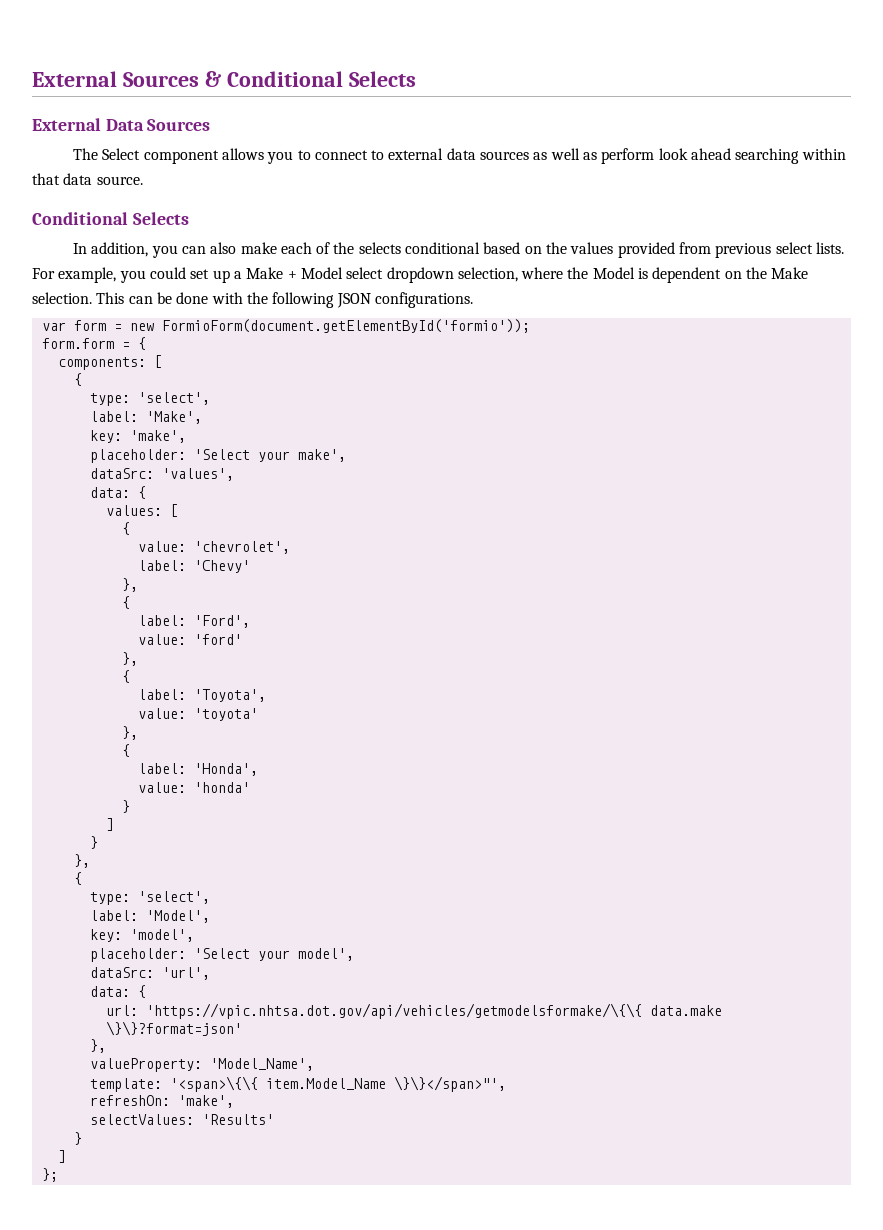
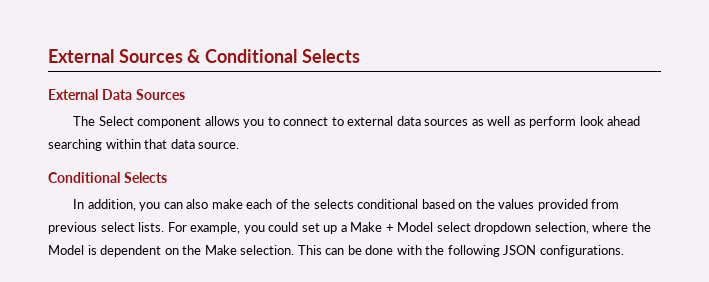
[41,319,530,333] [41,337,146,350] [57,355,162,370] [73,373,82,386] [89,392,210,406] [89,411,202,424] [89,430,186,443] [89,449,346,463] [89,468,234,481] [89,486,146,499] [105,504,178,517] [121,522,130,535] [137,541,290,554] [137,560,250,573] [121,578,138,592] [121,596,130,609] [137,615,250,628] [137,634,242,645] [121,652,138,666] [121,670,130,683] [137,689,266,702] [137,708,258,721] [121,726,138,740] [121,744,130,757] [137,763,258,776] [137,782,250,793] [121,800,130,813] [105,818,114,831] [89,836,98,849] [73,854,90,868] [73,872,82,885] [89,891,210,905] [89,910,210,923] [89,929,194,942] [89,948,354,962] [89,967,210,980] [89,985,146,998] [105,1003,722,1019] [105,1021,242,1036] [89,1039,106,1053] [89,1058,314,1072] [89,1076,506,1092] [89,1095,234,1108] [89,1114,274,1125] [73,1132,82,1145] [57,1150,66,1163] [41,1168,58,1182] // var form = new FormioForm(document.getElementById('formio')); // form.form = { // components: [ // { // type: 'select', // label: 'Make', // key: 'make', // placeholder: 'Select your make', // dataSrc: 'values', // data: { // values: [ // { // value: 'chevrolet', // label: 'Chevy' // }, // { // label: 'Ford', // value: 'ford' // }, // { // label: 'Toyota', // value: 'toyota' // }, // { // label: 'Honda', // value: 'honda' // } // ] // } // }, // { // type: 'select', // label: 'Model', // key: 'model', // placeholder: 'Select your model', // dataSrc: 'url', // data: { // url: 'https://vpic.nhtsa.dot.gov/api/vehicles/getmodelsformake/\{\{ data.make \}\}?format=json' // }, // valueProperty: 'Model_Name', // template: '<span>\{\{ item.Model_Name \}\}</span>"', // refreshOn: 'make', // selectValues: 'Results' // } // ] // }; -> (624, 251) none

